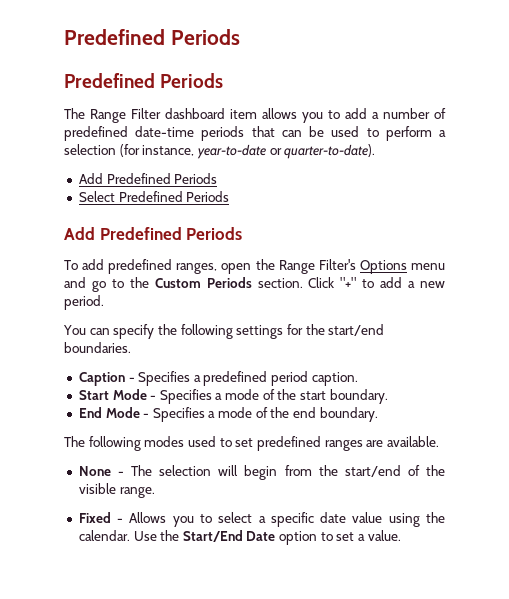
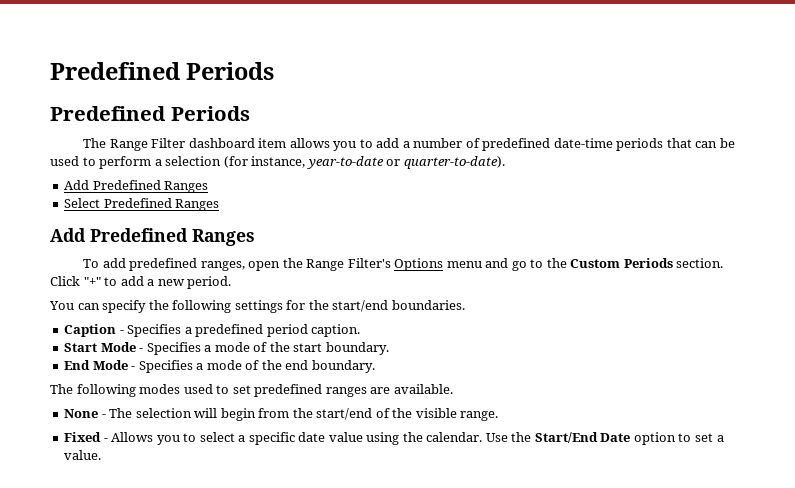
[174,173,218,184] Periods -> [164,181,209,193] Ranges
[186,191,230,202] [64,227,243,240] Periods // Add Predefined Periods -> [175,199,220,211] [50,228,255,246] Ranges // Add Predefined Ranges

